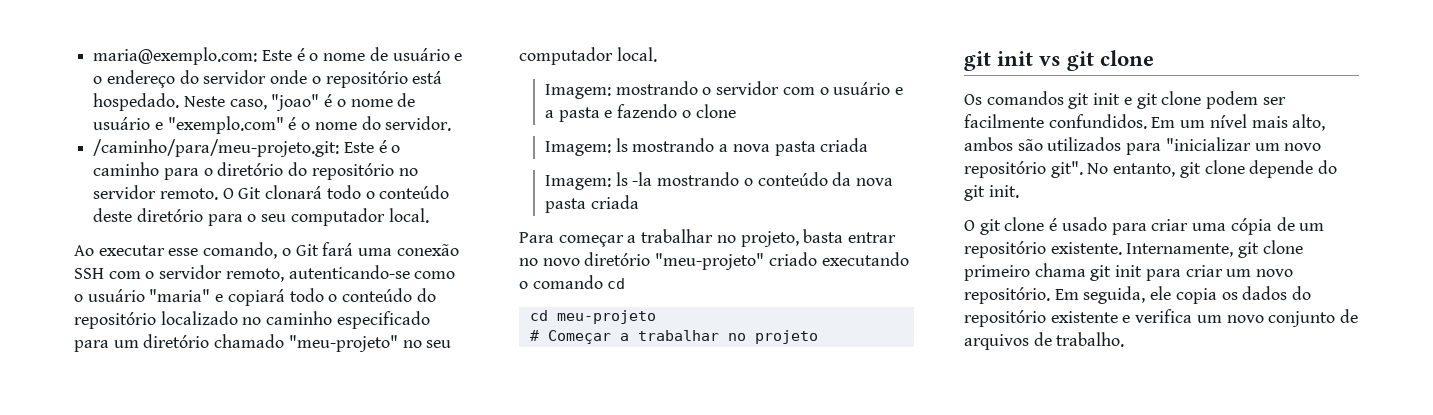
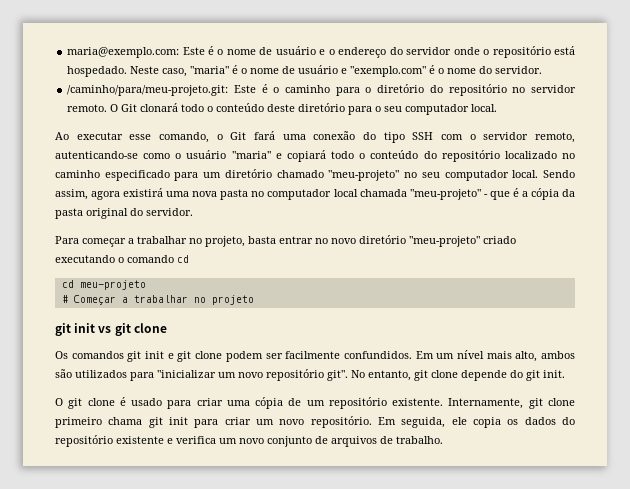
[271,94,320,111] "joao" -> [190,66,230,74] "maria"
(459, 250) none -> [363,132,405,143] do tipo
[545,81,904,99] [545,104,736,122] [545,138,869,156] [545,172,894,190] [545,195,639,213] // Imagem: mostrando o servidor com o usuário e a pasta e fazendo o clone // Imagem: ls mostrando a nova pasta criada // Imagem: ls -la mostrando o conteúdo da nova pasta criada -> [543,170,576,178] [55,188,575,200] [55,208,193,219] Sendo assim, agora existirá uma nova pasta no computador local chamada "meu-projeto" - que é a cópia da pasta original do servidor.

